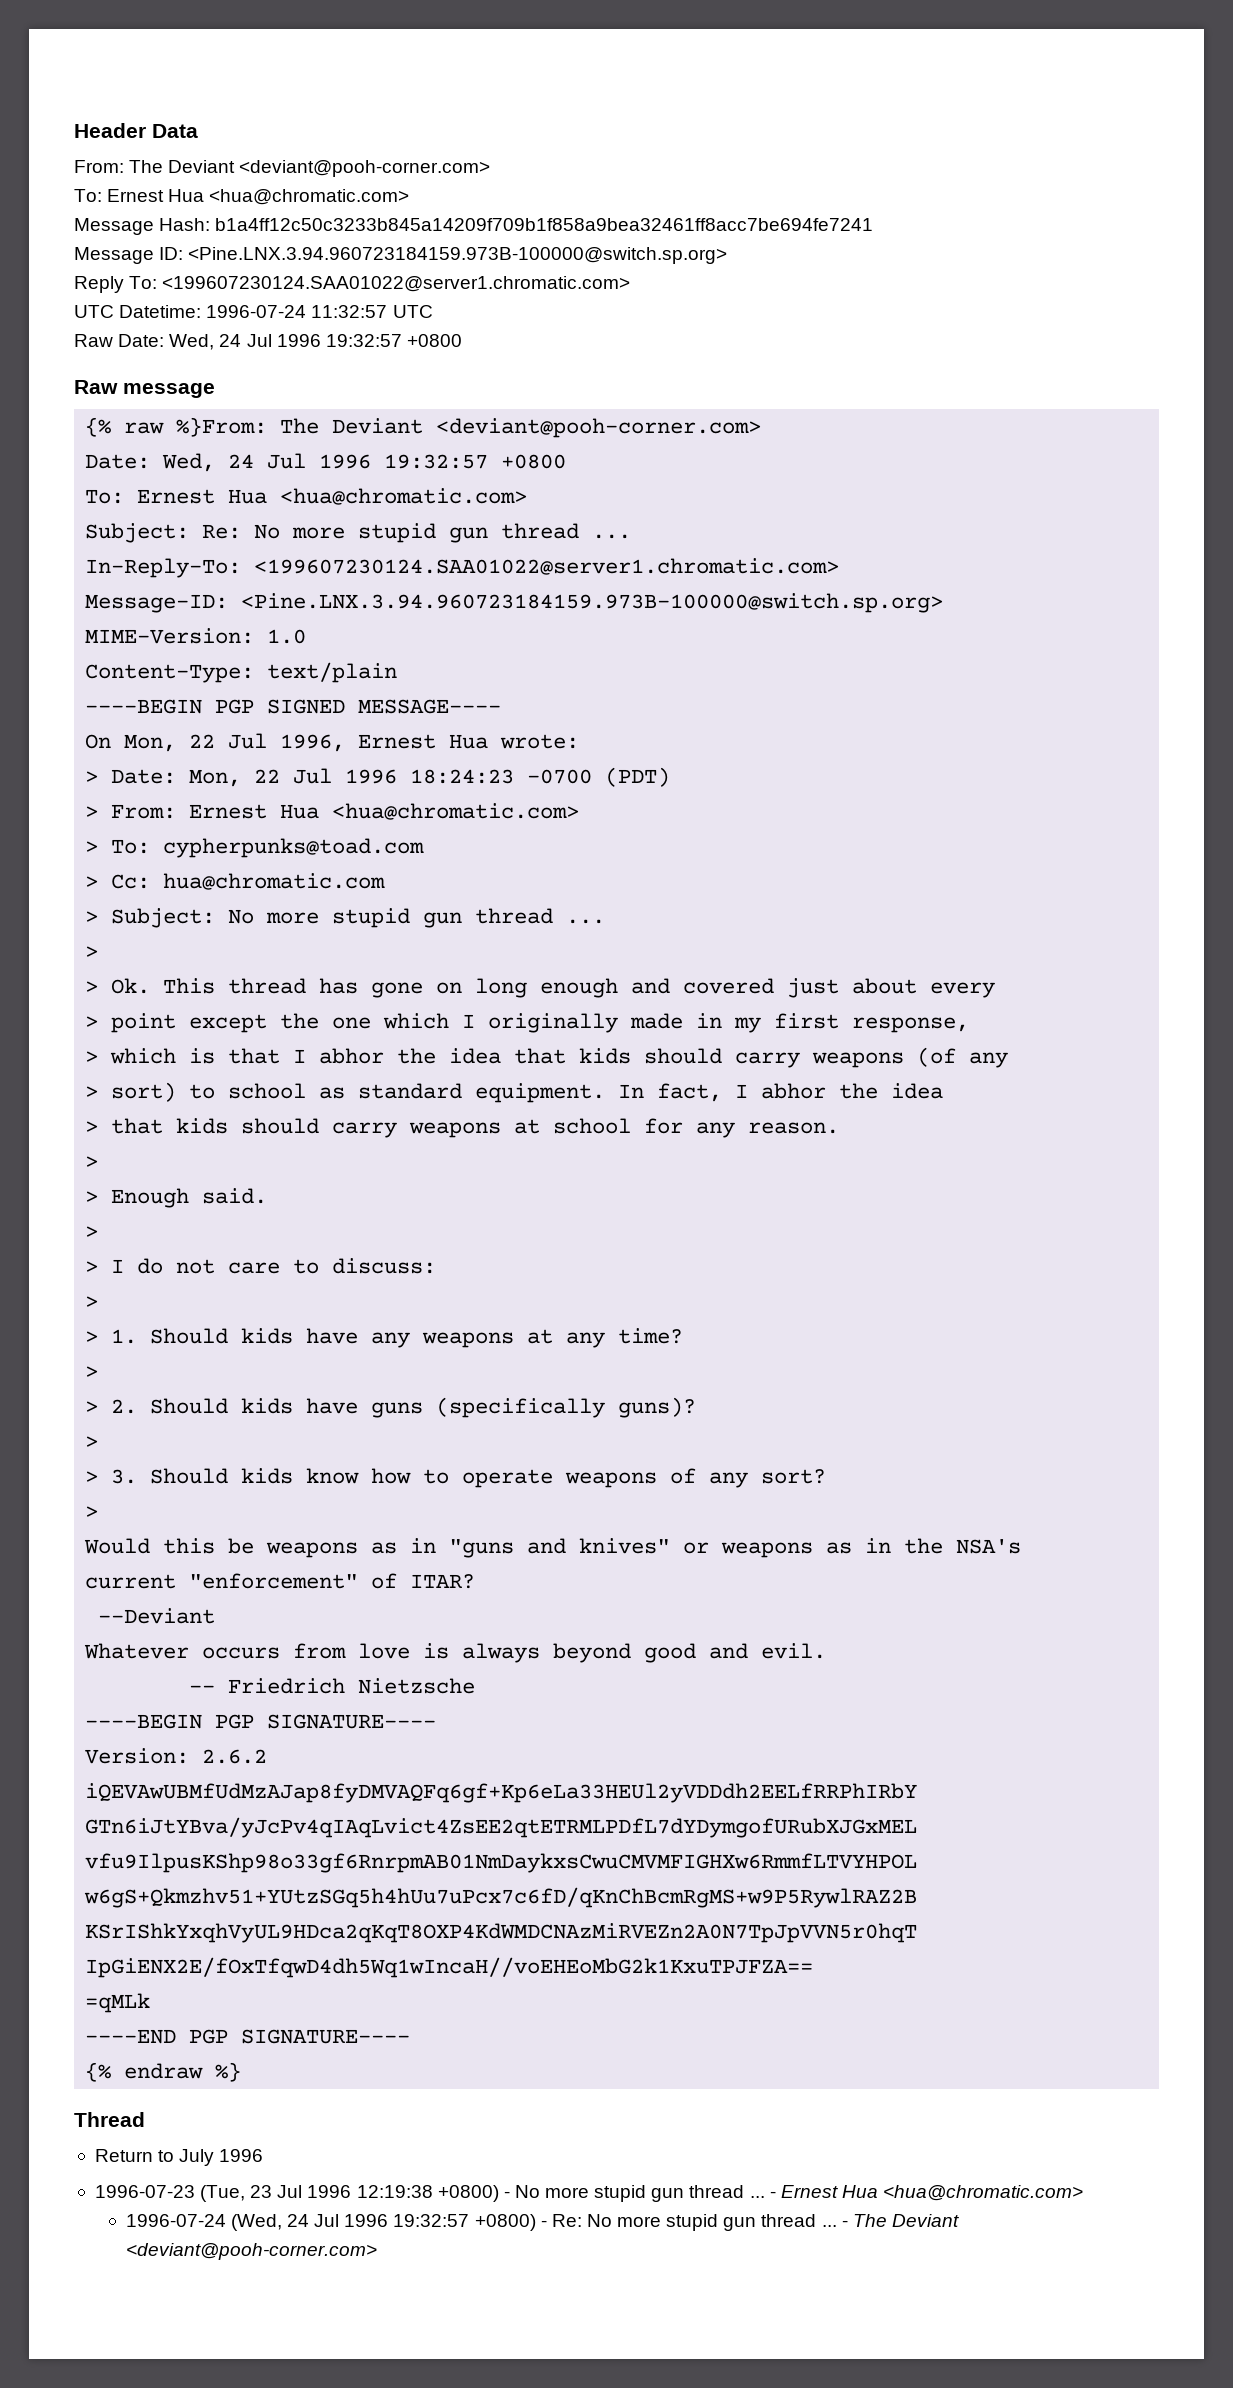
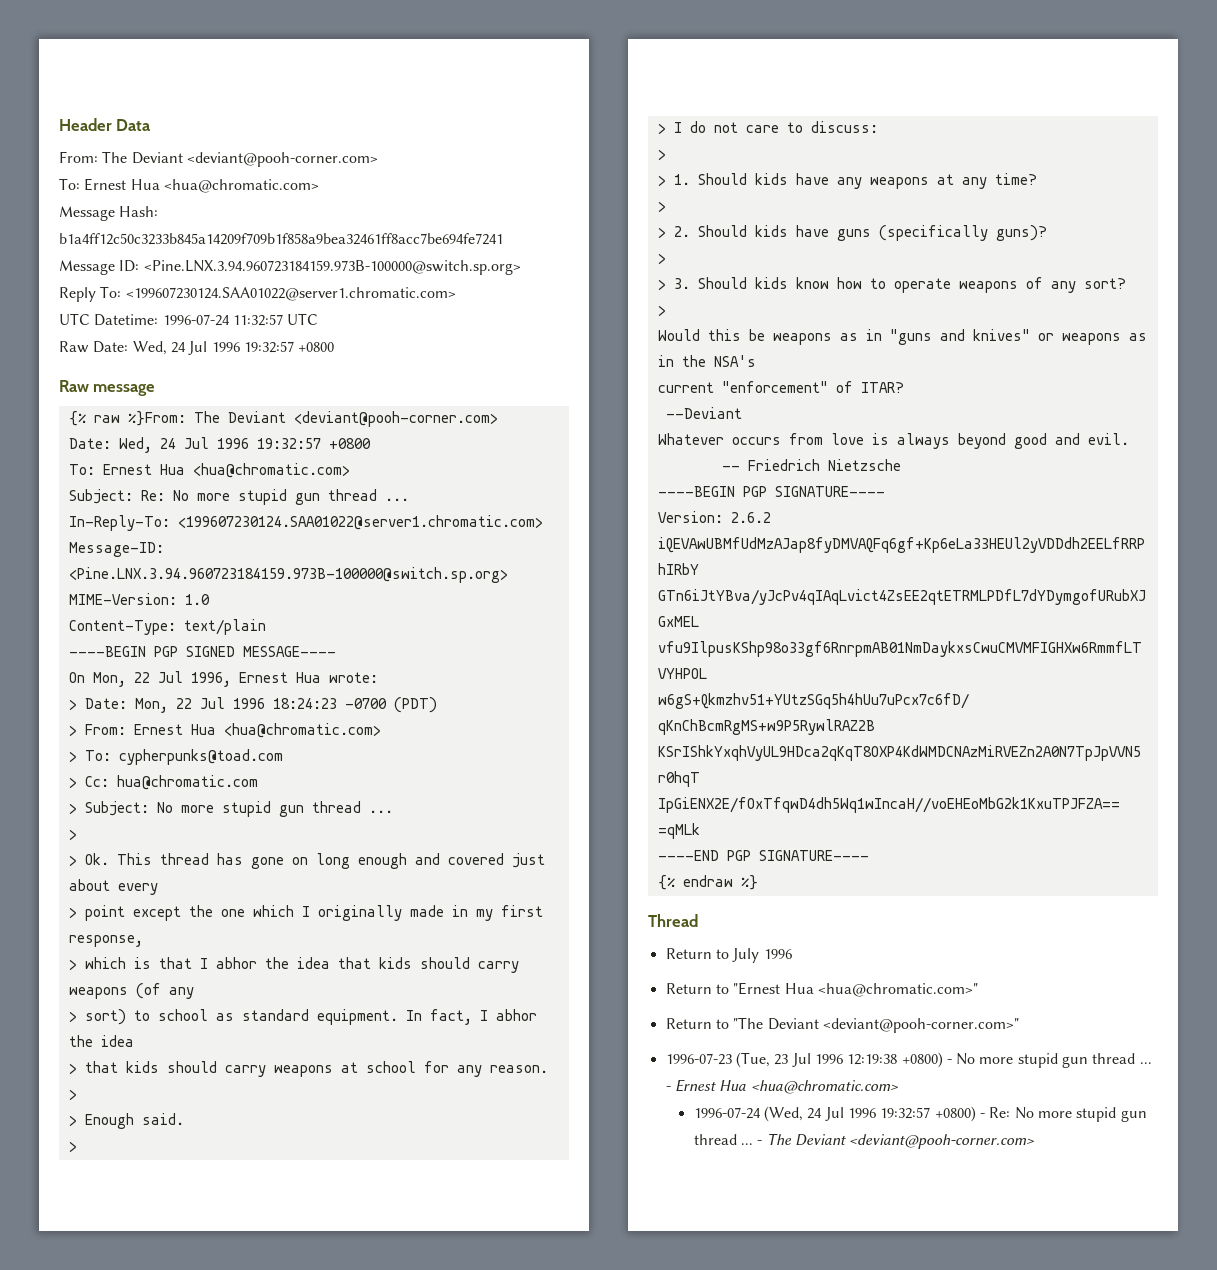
(264, 2155) none -> [665,982,978,997] [665,1017,1019,1033] // Return to "Ernest Hua <hua@chromatic.com>" // Return to "The Deviant <deviant@pooh-corner.com>"

